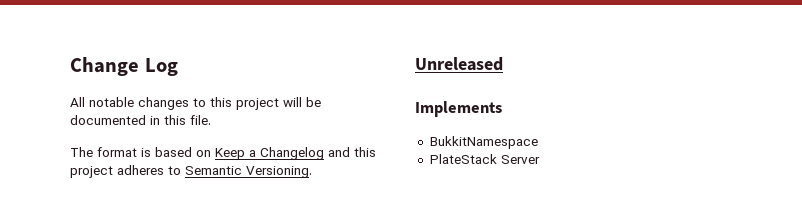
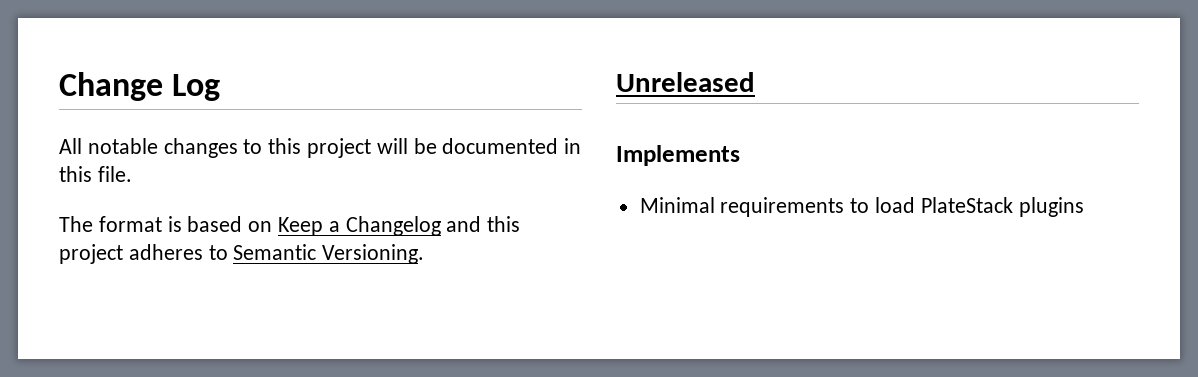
[429,136,538,149] [429,154,540,164] BukkitNamespace // PlateStack Server -> [639,197,1084,217] Minimal requirements to load PlateStack plugins

